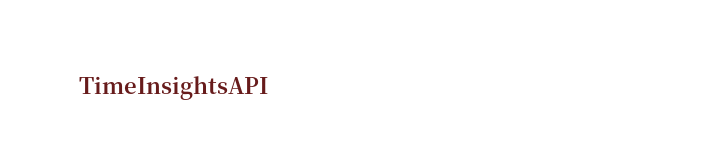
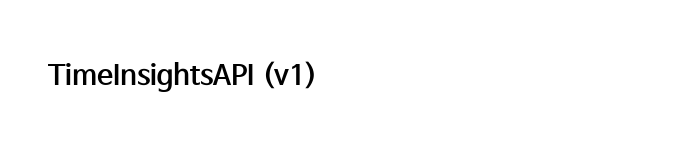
(268, 88) none -> [261,61,317,89] (v1)

